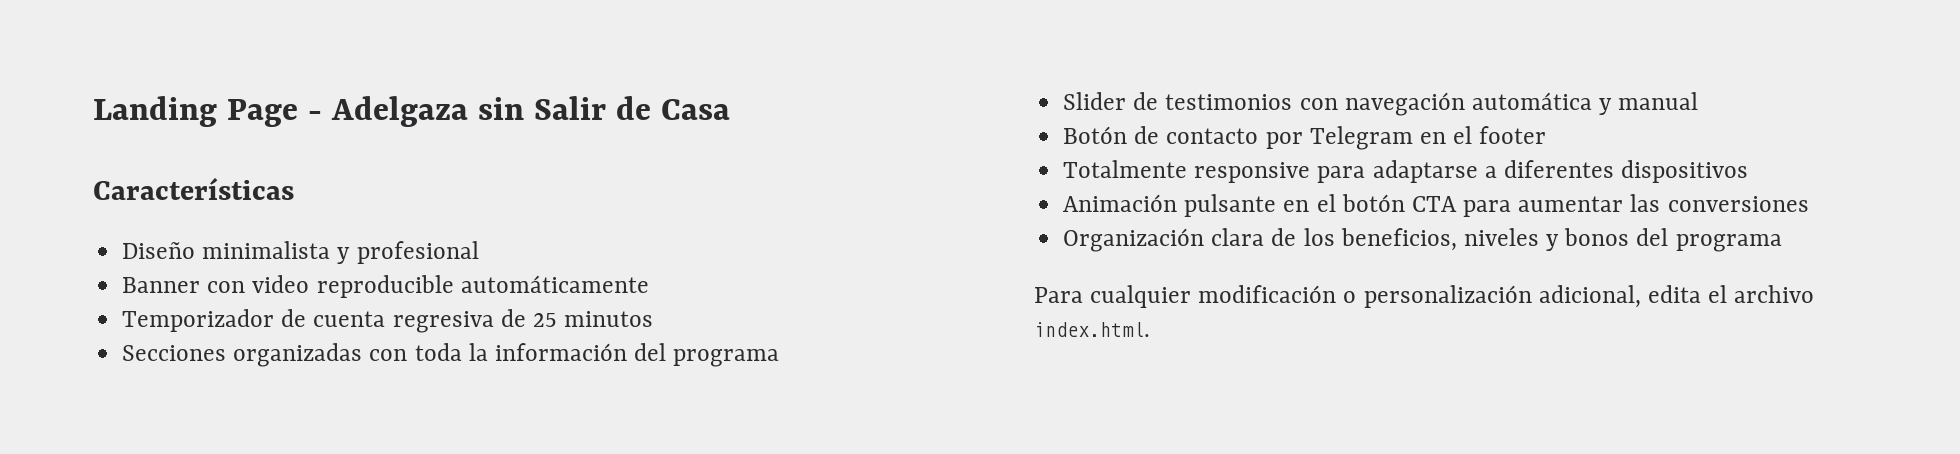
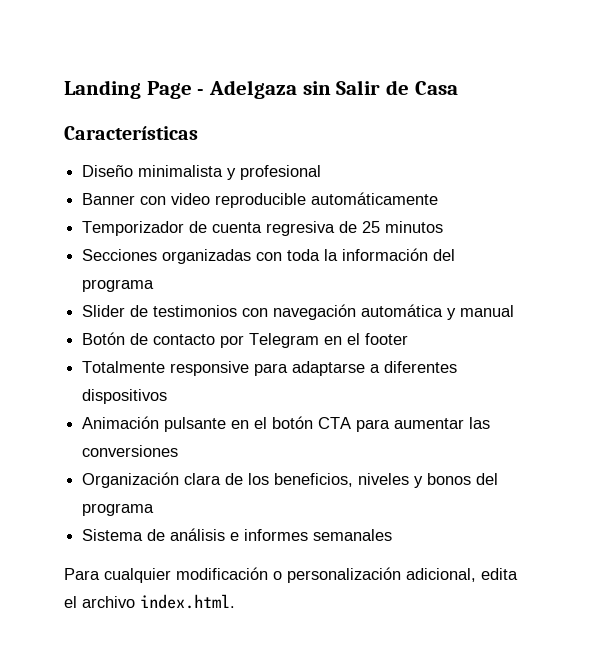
(1782, 243) none -> [82,528,393,541] // Sistema de análisis e informes semanales

